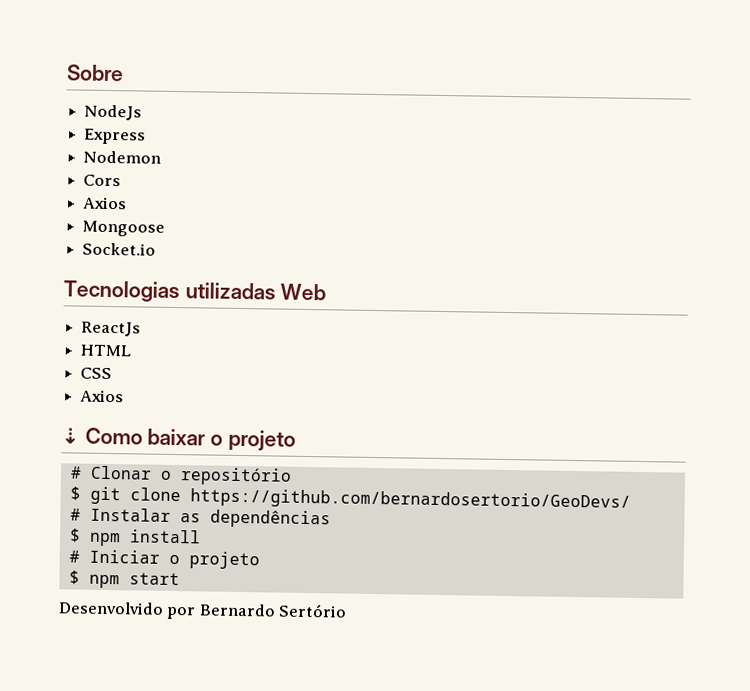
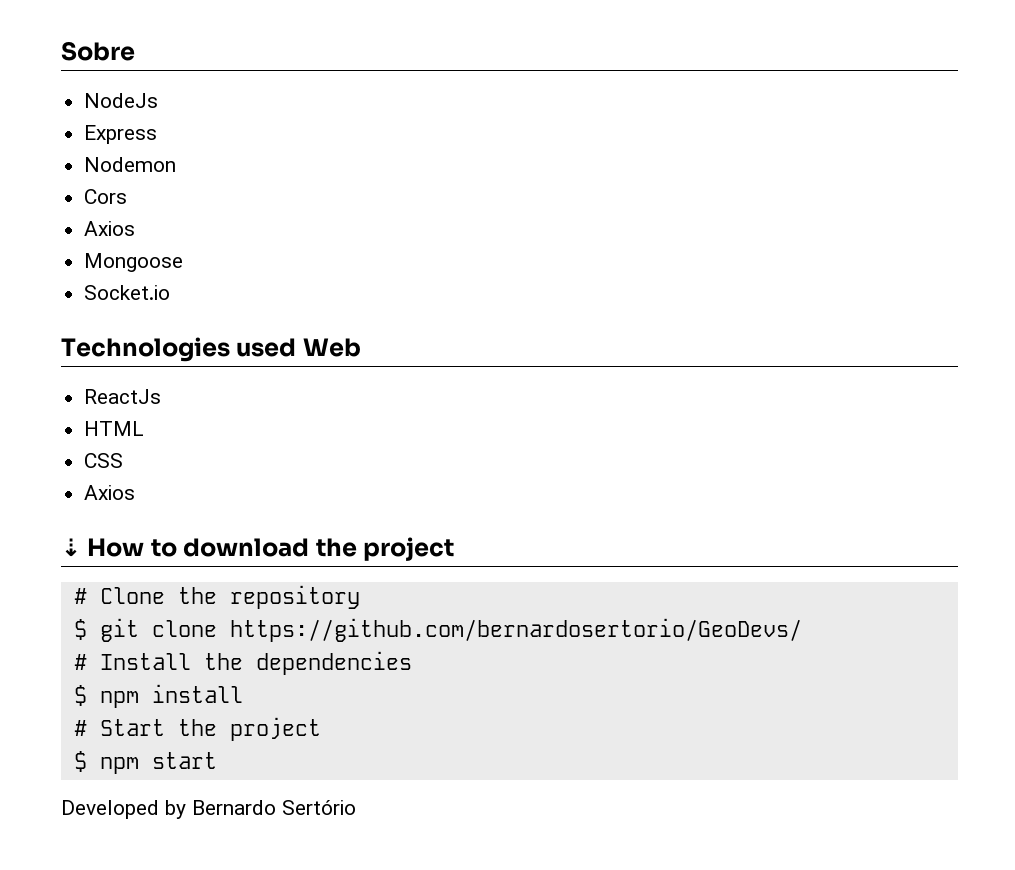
[63,280,276,303] Tecnologias utilizadas -> [61,337,297,362] Technologies used
[84,427,296,452] [69,465,292,486] Como baixar o projeto // # Clonar o repositório -> [87,537,455,561] [73,585,360,609] How to download the project // # Clone the repository
[89,507,331,529] Instalar as dependências -> [99,651,412,675] Install the dependencies
[88,549,260,570] Iniciar o projeto -> [99,717,321,741] Start the project
[58,601,197,620] Desenvolvido por -> [61,800,186,819] Developed by

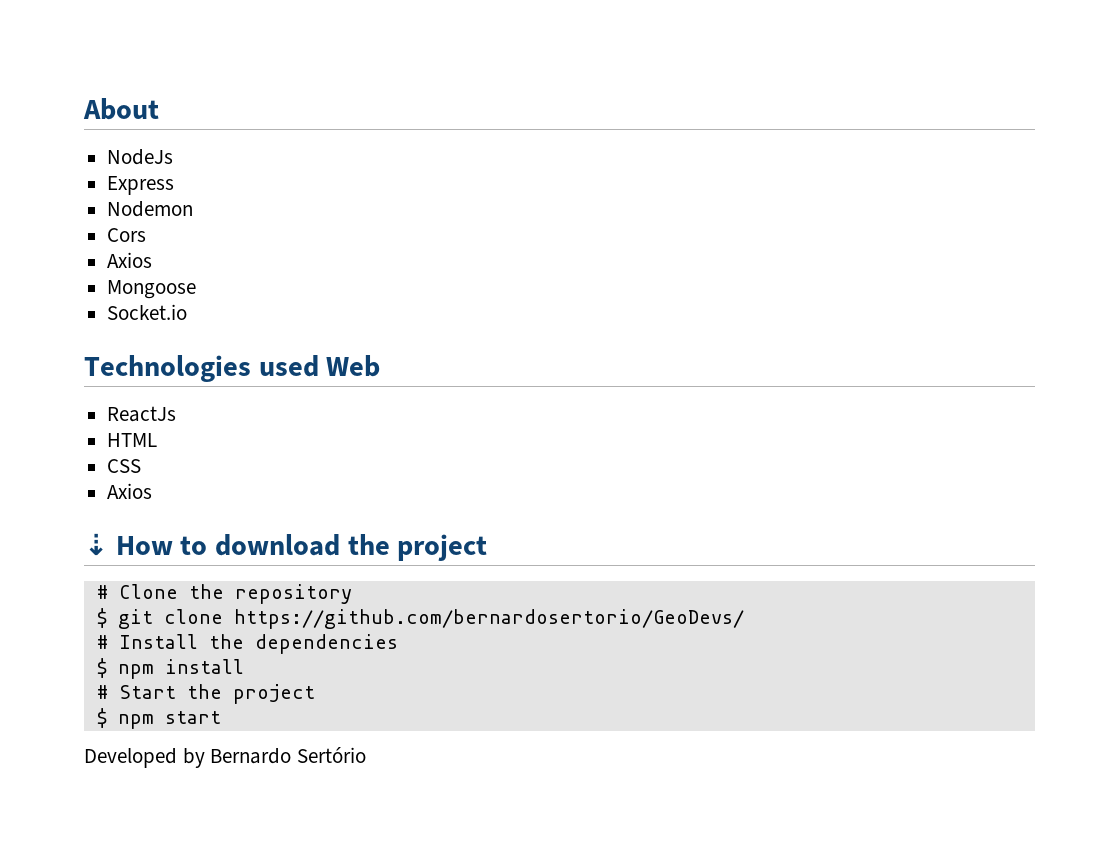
[61,41,135,61] Sobre -> [83,98,159,120] About

